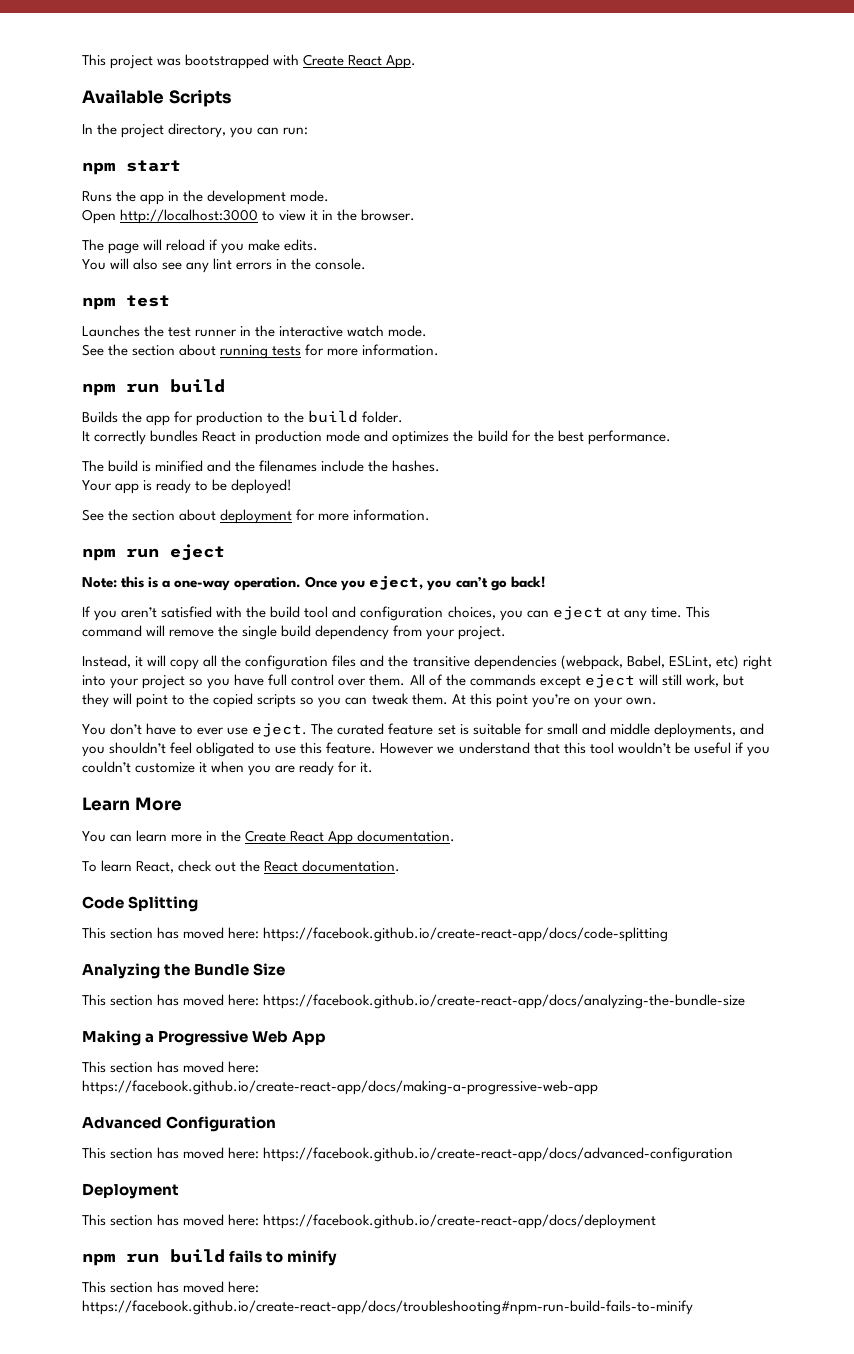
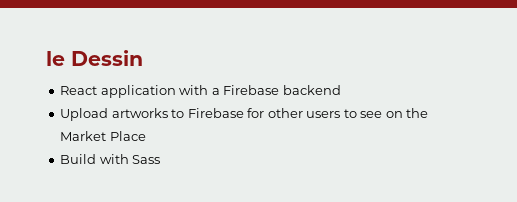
[82,54,417,69] [82,89,231,107] [82,123,309,138] [82,160,181,175] [82,190,330,205] [82,209,416,224] [82,239,319,254] [82,258,367,273] [82,295,170,310] [82,325,428,337] [82,344,440,359] [82,379,225,396] [82,410,404,426] [82,430,671,445] [82,460,441,472] [82,479,293,494] [82,509,431,524] [82,544,225,561] [82,575,546,591] [82,606,710,621] [82,625,507,640] [82,655,772,670] [82,674,744,689] [82,693,657,708] [82,723,764,738] [82,742,770,757] [82,761,374,776] [82,797,182,811] [82,830,456,845] [82,860,401,873] [82,896,199,912] [82,927,669,942] [82,963,286,979] [82,994,746,1009] [82,1030,327,1046] [82,1061,260,1073] [82,1080,598,1095] [82,1116,277,1132] [82,1147,734,1162] [82,1183,179,1199] [82,1214,657,1229] [82,1249,338,1266] [82,1281,260,1293] [82,1300,693,1315] This project was bootstrapped with Create React App. // Available Scripts // In the project directory, you can run: // npm start // Runs the app in the development mode. // Open http://localhost:3000 to view it in the browser. // The page will reload if you make edits. // You will also see any lint errors in the console. // npm test // Launches the test runner in the interactive watch mode. // See the section about running tests for more information. // npm run build // Builds the app for production to the build folder. // It correctly bundles React in production mode and optimizes the build for the best performance. // The build is minified and the filenames include the hashes. // Your app is ready to be deployed! // See the section about deployment for more information. // npm run eject // Note: this is a one-way operation. Once you eject, you can’t go back! // If you aren’t satisfied with the build tool and configuration choices, you can eject at any time. This command will remove the single build dependency from your project. // Instead, it will copy all the configuration files and the transitive dependencies (webpack, Babel, ESLint, etc) right into your project so you have full control over them. All of the commands except eject will still work, but they will point to the copied scripts so you can tweak them. At this point you’re on your own. // You don’t have to ever use eject. The curated feature set is suitable for small and middle deployments, and you shouldn’t feel obligated to use this feature. However we understand that this tool wouldn’t be useful if you couldn’t customize it when you are ready for it. // Learn More // You can learn more in the Create React App documentation. // To learn React, check out the React documentation. // Code Splitting // This section has moved here: https://facebook.github.io/create-react-app/docs/code-splitting // Analyzing the Bundle Size // This section has moved here: https://facebook.github.io/create-react-app/docs/analyzing-the-bundle-size // Making a Progressive Web App // This section has moved here: https://facebook.github.io/create-react-app/docs/making-a-progressive-web-app // Advanced Configuration // This section has moved here: https://facebook.github.io/create-react-app/docs/advanced-configuration // Deployment // This section has moved here: https://facebook.github.io/create-react-app/docs/deployment // npm run build fails to minify // This section has moved here: https://facebook.github.io/create-react-app/docs/troubleshooting#npm-run-build-fails-to-minify -> [46,50,143,66] [60,85,341,98] [60,108,429,121] [60,131,146,141] [60,154,161,164] le Dessin // React application with a Firebase backend // Upload artworks to Firebase for other users to see on the Market Place // Build with Sass

